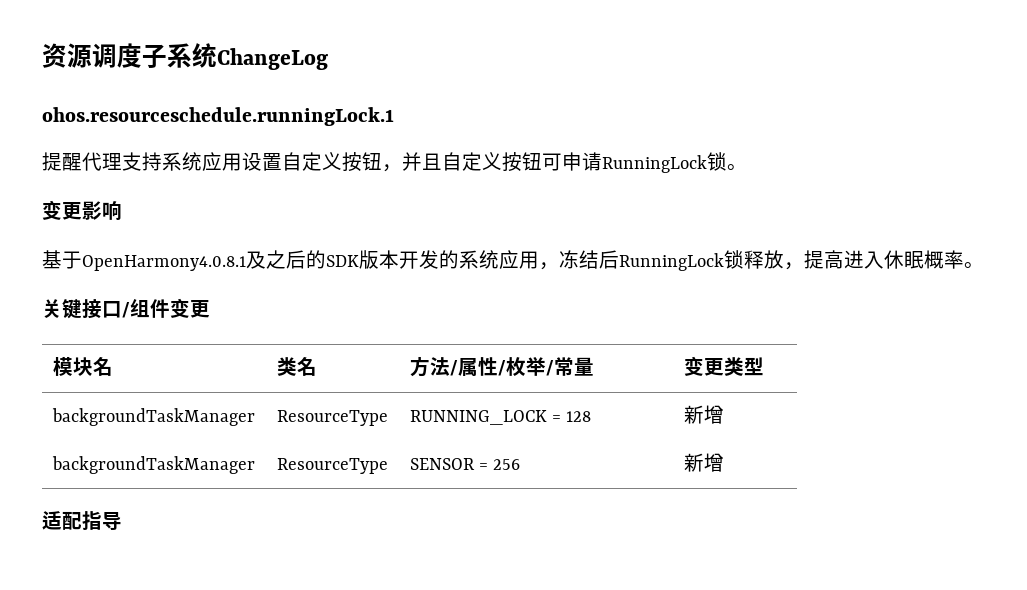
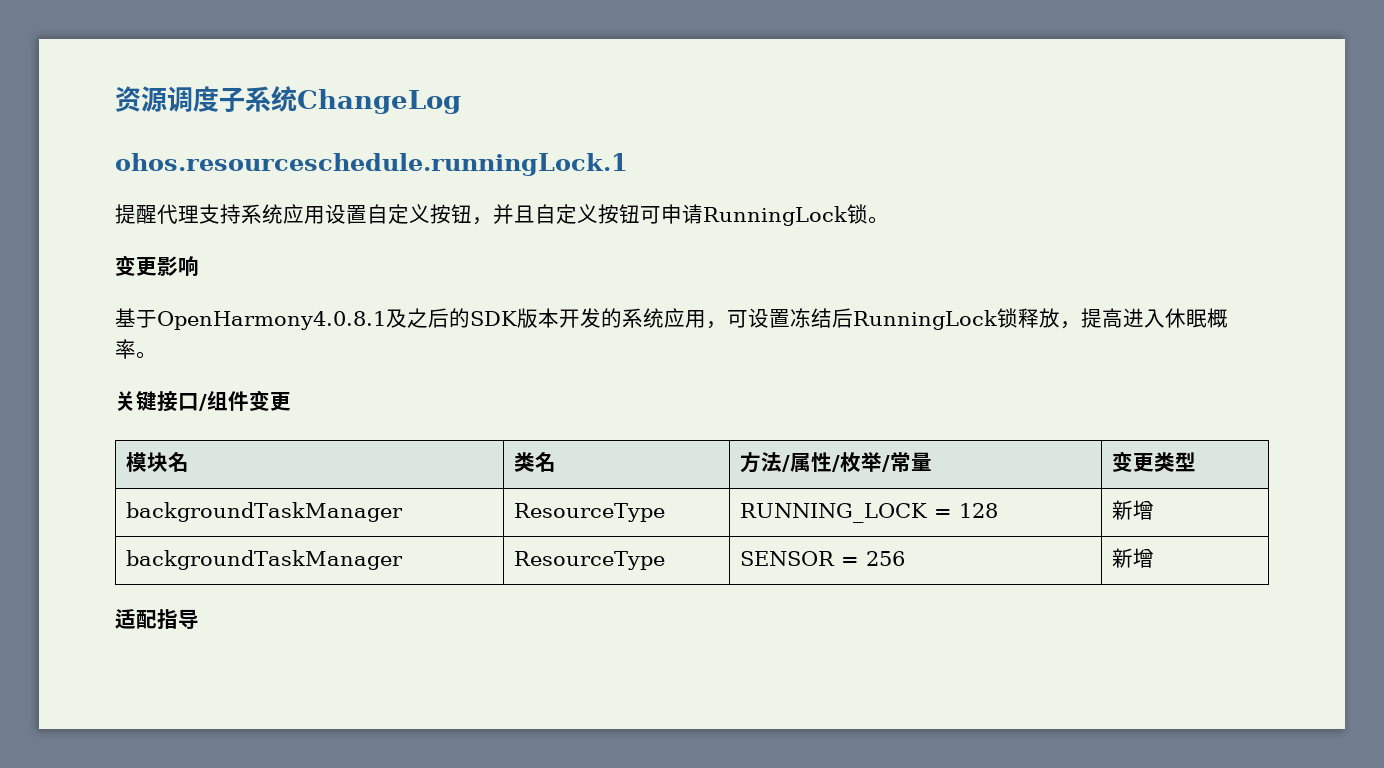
(559, 266) none -> [727,308,790,328] 可设置

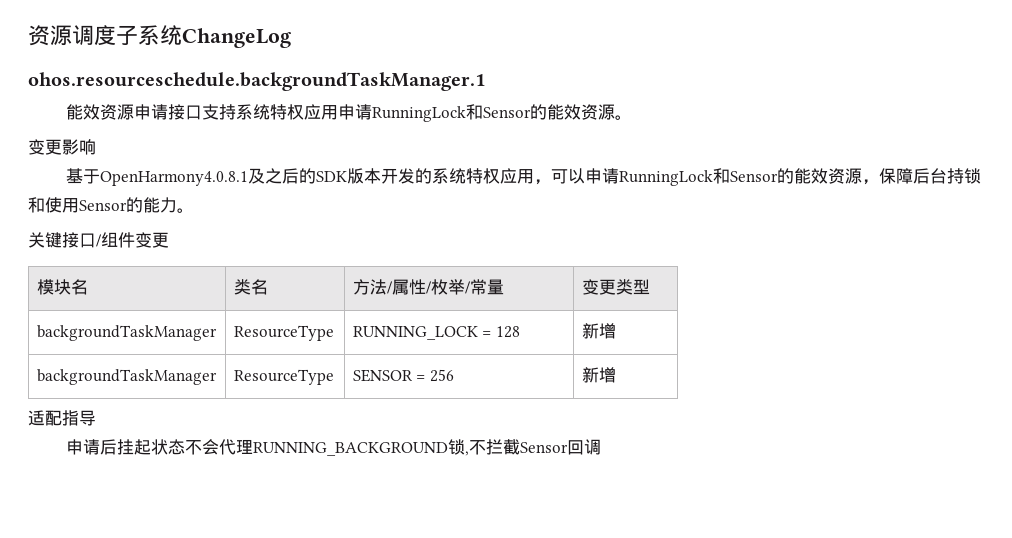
[115,153,628,176] [115,204,868,226] ohos.resourceschedule.runningLock.1 // 提醒代理支持系统应用设置自定义按钮，并且自定义按钮可申请RunningLock锁 -> [28,72,485,91] [65,104,615,122] ohos.resourceschedule.backgroundTaskManager.1 // 能效资源申请接口支持系统特权应用申请RunningLock和Sensor的能效资源
(664, 318) none -> [465,168,500,184] 特权
[748,308,1228,330] [115,339,136,359] 设置冻结后RunningLock锁释放，提高进入休眠概率 -> [567,168,981,186] [28,197,177,213] 以申请RunningLock和Sensor的能效资源，保障后台持锁和使用Sensor的能力
(199, 619) none -> [65,439,601,456] // 申请后挂起状态不会代理RUNNING_BACKGROUND锁,不拦截Sensor回调

